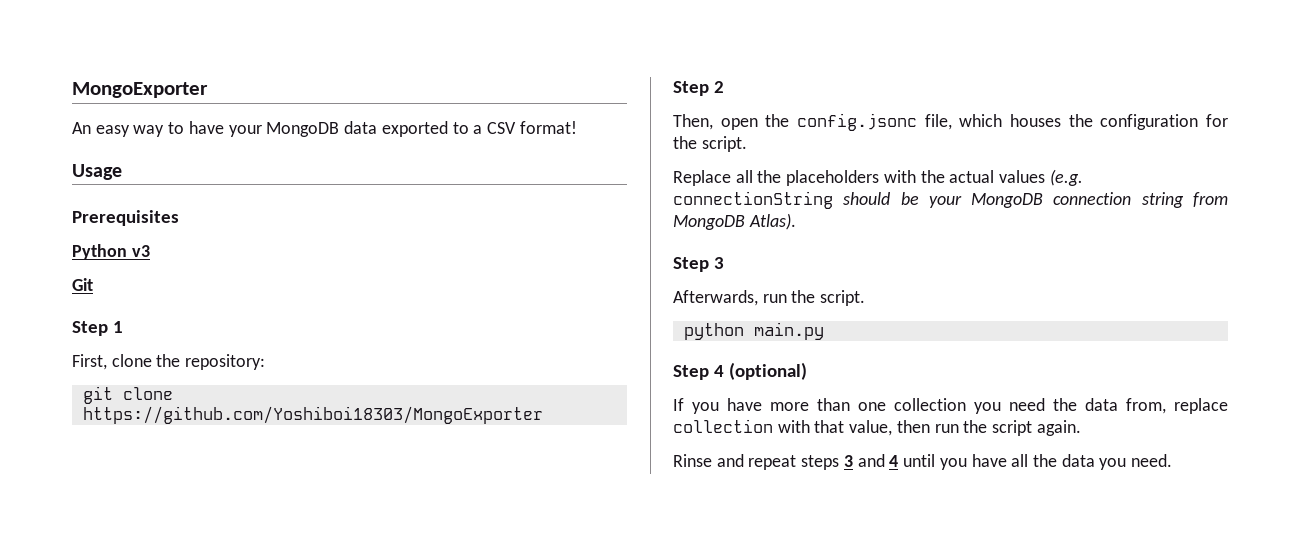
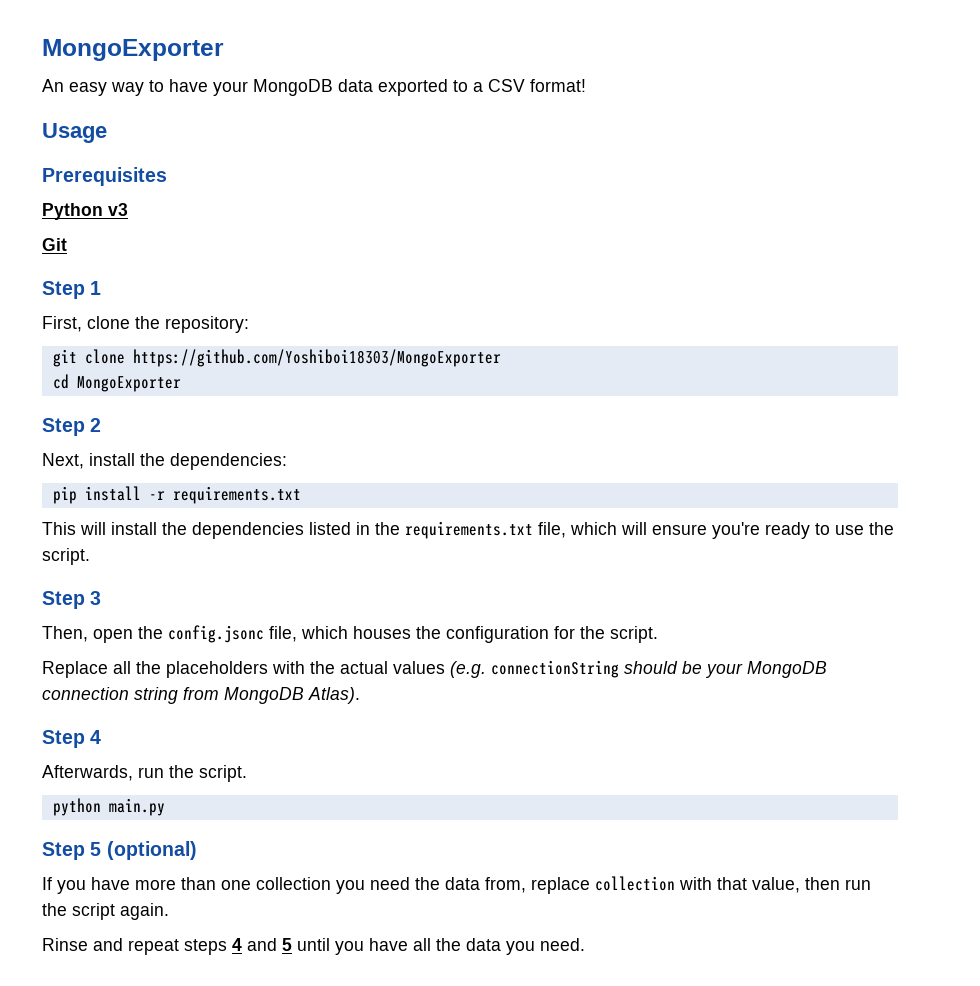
(543, 415) none -> [52,374,181,392] // cd MongoExporter
(724, 87) none -> [42,453,287,470] [52,486,301,504] [42,521,894,539] [42,548,90,565] [42,591,102,609] // Next, install the dependencies: // pip install -r requirements.txt // This will install the dependencies listed in the requirements.txt file, which will ensure you're ready to use the script. // Step 3
[713,257,724,269] 3 -> [90,730,102,744] 4
[713,365,724,377] 4 -> [90,842,102,856] 5
[843,454,899,467] 3 and 4 -> [232,938,292,951] 4 and 5

